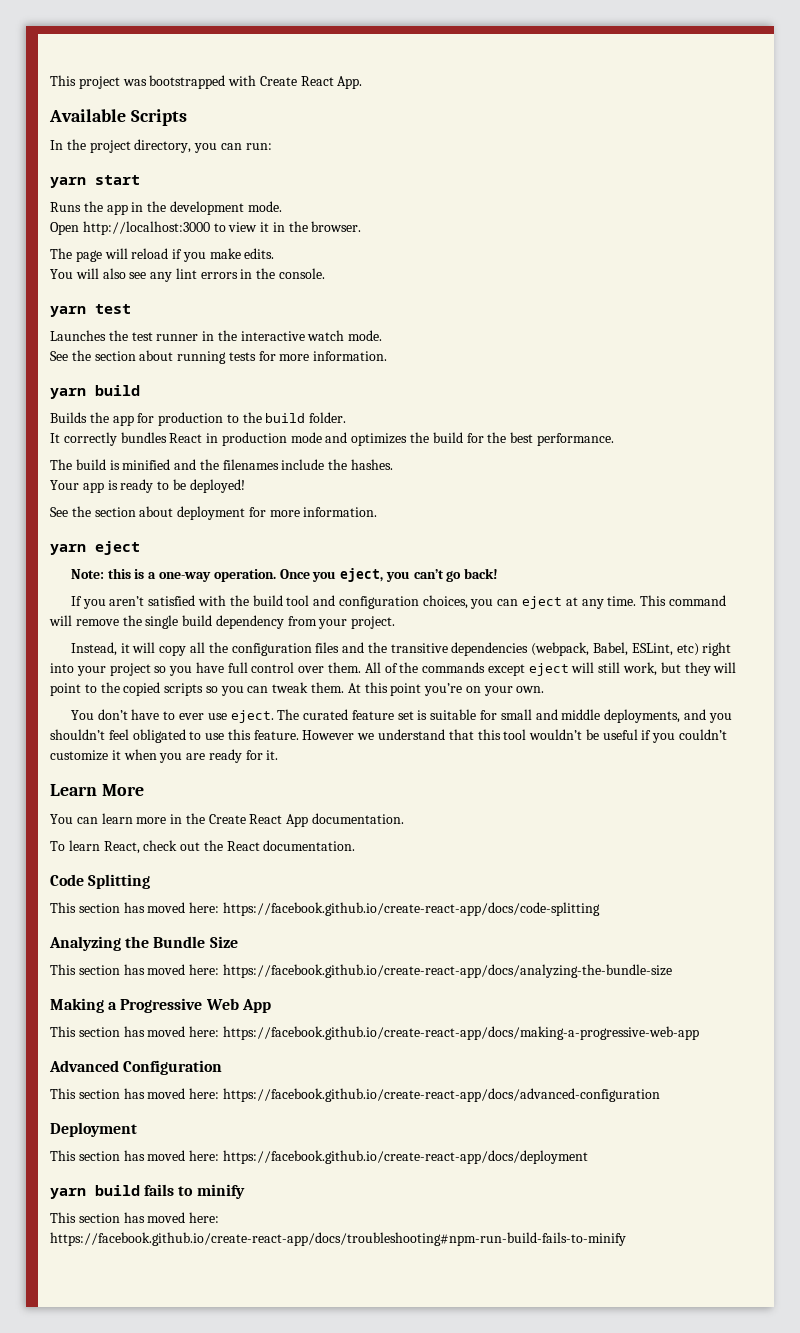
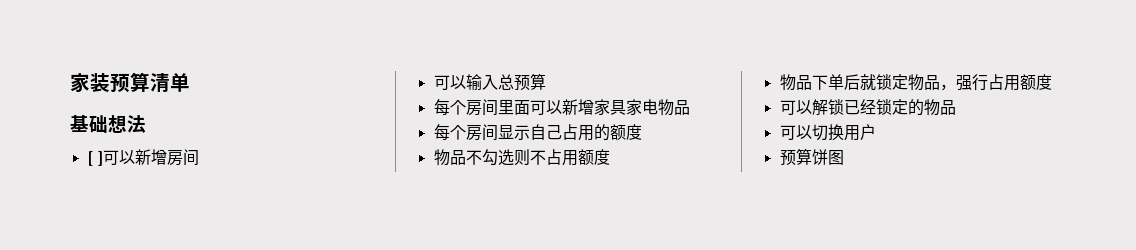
[50,75,363,89] [49,109,187,126] [50,139,272,153] [50,175,140,188] [50,201,282,215] [50,221,362,235] [50,248,275,262] [50,268,326,282] [50,304,131,317] [50,330,383,341] [50,350,388,364] [50,385,140,399] [50,412,347,426] [50,432,614,446] [50,459,394,470] [50,479,245,493] [50,506,378,520] [50,541,140,555] [70,568,499,582] [70,595,726,609] [49,615,396,629] [70,642,732,656] [50,662,737,676] [50,682,545,696] [70,709,732,723] [50,729,728,743] [50,749,279,763] [50,784,144,796] [50,813,405,827] [50,840,356,854] [50,874,151,889] [50,902,600,916] [49,936,238,951] [50,964,672,978] [50,998,271,1013] [50,1026,699,1040] [49,1060,223,1075] [50,1088,660,1102] [50,1122,137,1137] [50,1150,588,1164] [50,1184,245,1199] [50,1212,220,1223] [50,1232,626,1246] This project was bootstrapped with Create React App. // Available Scripts // In the project directory, you can run: // yarn start // Runs the app in the development mode. // Open http://localhost:3000 to view it in the browser. // The page will reload if you make edits. // You will also see any lint errors in the console. // yarn test // Launches the test runner in the interactive watch mode. // See the section about running tests for more information. // yarn build // Builds the app for production to the build folder. // It correctly bundles React in production mode and optimizes the build for the best performance. // The build is minified and the filenames include the hashes. // Your app is ready to be deployed! // See the section about deployment for more information. // yarn eject // Note: this is a one-way operation. Once you eject, you can’t go back! // If you aren’t satisfied with the build tool and configuration choices, you can eject at any time. This command will remove the single build dependency from your project. // Instead, it will copy all the configuration files and the transitive dependencies (webpack, Babel, ESLint, etc) right into your project so you have full control over them. All of the commands except eject will still work, but they will point to the copied scripts so you can tweak them. At this point you’re on your own. // You don’t have to ever use eject. The curated feature set is suitable for small and middle deployments, and you shouldn’t feel obligated to use this feature. However we understand that this tool wouldn’t be useful if you couldn’t customize it when you are ready for it. // Learn More // You can learn more in the Create React App documentation. // To learn React, check out the React documentation. // Code Splitting // This section has moved here: https://facebook.github.io/create-react-app/docs/code-splitting // Analyzing the Bundle Size // This section has moved here: https://facebook.github.io/create-react-app/docs/analyzing-the-bundle-size // Making a Progressive Web App // This section has moved here: https://facebook.github.io/create-react-app/docs/making-a-progressive-web-app // Advanced Configuration // This section has moved here: https://facebook.github.io/create-react-app/docs/advanced-configuration // Deployment // This section has moved here: https://facebook.github.io/create-react-app/docs/deployment // yarn build fails to minify // This section has moved here: https://facebook.github.io/create-react-app/docs/troubleshooting#npm-run-build-fails-to-minify -> [70,72,190,93] [70,114,146,133] [87,149,199,166] [433,73,546,91] [433,99,690,116] [433,124,642,141] [433,149,610,166] [779,74,1052,91] [779,99,956,116] [779,124,876,141] [779,148,844,166] 家装预算清单 // 基础想法 // [ ]可以新增房间 // 可以输入总预算 // 每个房间里面可以新增家具家电物品 // 每个房间显示自己占用的额度 // 物品不勾选则不占用额度 // 物品下单后就锁定物品，强行占用额度 // 可以解锁已经锁定的物品 // 可以切换用户 // 预算饼图

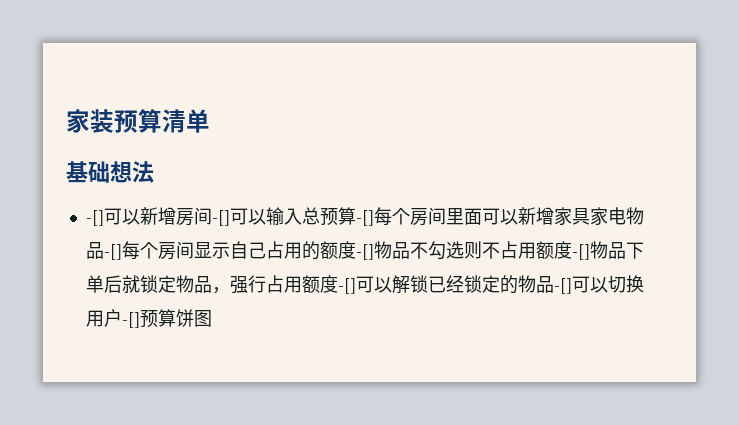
[87,151,103,166] [ ] -> [85,210,104,226] -[]
(199, 157) // -> [211,210,230,226] -[]
(546, 81) // -> [355,210,374,226] -[]
(690, 107) // -> [103,244,122,260] -[]
(642, 132) // -> [355,244,374,260] -[]
(610, 157) // -> [571,244,590,260] -[]
(1052, 82) // -> [337,278,356,294] -[]
(956, 107) // -> [553,278,572,294] -[]
(876, 132) // -> [121,312,140,328] -[]

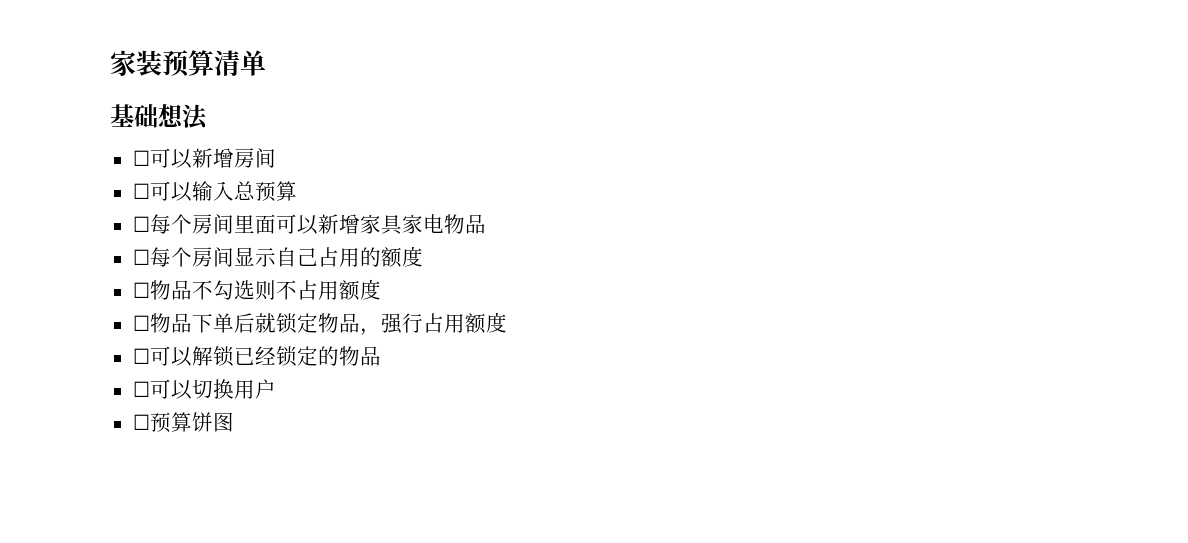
[85,210,104,226] -[] -> [132,150,150,166] ☐
[211,210,230,226] -[] -> [132,183,150,199] // ☐
[355,210,374,226] -[] -> [132,216,150,232] // ☐
[103,244,122,260] -[] -> [132,249,150,265] // ☐
[355,244,374,260] -[] -> [132,282,150,298] // ☐
[571,244,590,260] -[] -> [132,315,150,331] // ☐
[337,278,356,294] -[] -> [132,348,150,364] // ☐
[553,278,572,294] -[] -> [132,381,150,397] // ☐
[121,312,140,328] -[] -> [132,414,150,430] // ☐

